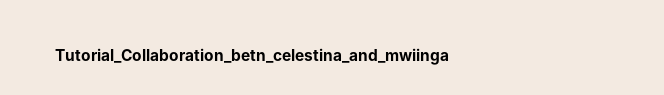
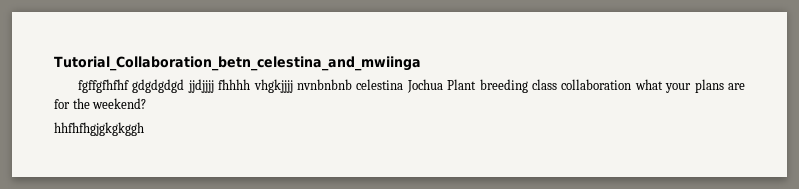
(449, 56) none -> [77,79,745,93] [54,98,147,109] [54,122,144,136] // fgffgfhfhf gdgdgdgd jjdjjjj fhhhh vhgkjjjj nvnbnbnb celestina Jochua Plant breeding class collaboration what your plans are for the weekend? // hhfhfhgjgkgkggh

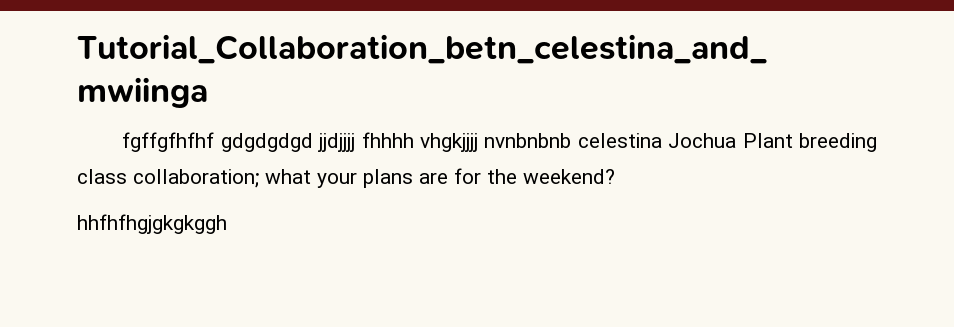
[561,79,632,90] collaboration -> [133,169,259,188] collaboration;

